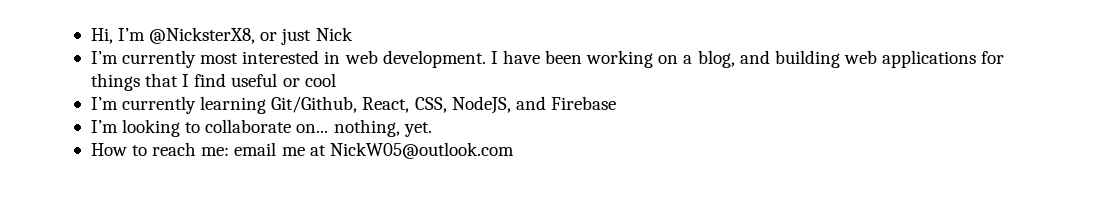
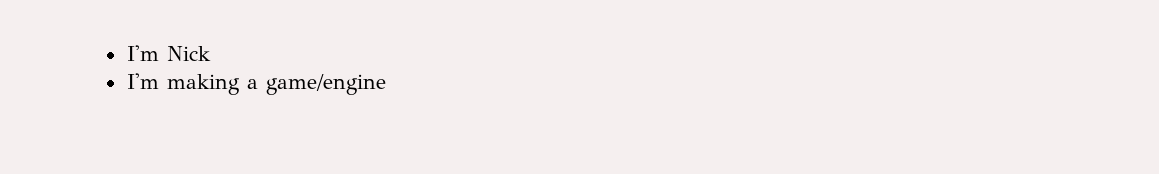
[90,27,353,45] [90,50,1005,68] [90,73,336,91] [90,96,616,114] [90,119,432,137] [90,142,514,159] Hi, I’m @NicksterX8, or just Nick // I’m currently most interested in web development. I have been working on a blog, and building web applications for things that I find useful or cool // I’m currently learning Git/Github, React, CSS, NodeJS, and Firebase // I’m looking to collaborate on... nothing, yet. // How to reach me: email me at NickW05@outlook.com -> [126,45,211,61] [126,73,386,95] I'm Nick // I'm making a game/engine

